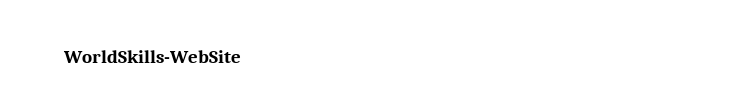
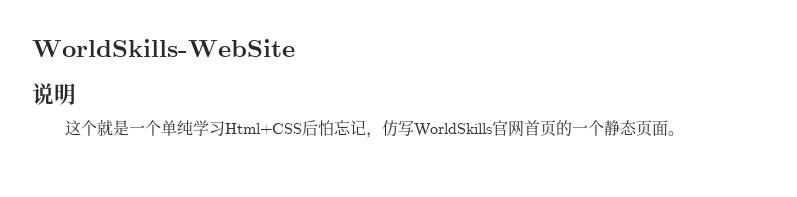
(241, 56) none -> [32,83,76,105] [65,120,685,138] // 说明 // 这个就是一个单纯学习Html+CSS后怕忘记，仿写WorldSkills官网首页的一个静态页面。

